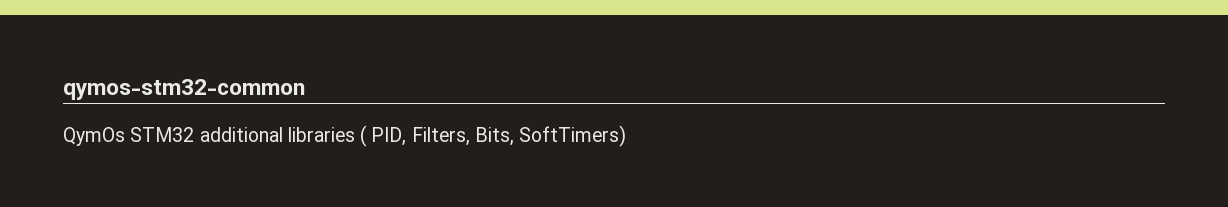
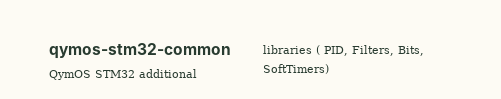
[63,127,125,146] QymOs -> [49,70,91,80] QymOS

